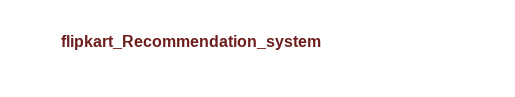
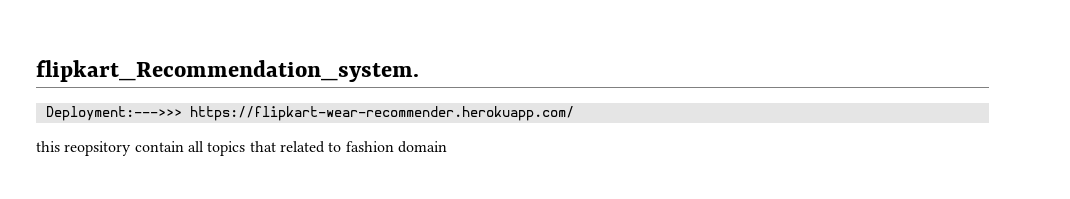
[61,35,321,50] flipkart_Recommendation_system -> [36,60,419,82] [45,106,574,121] [36,141,447,156] flipkart_Recommendation_system. // Deployment:--->>> https://flipkart-wear-recommender.herokuapp.com/ // this reopsitory contain all topics that related to fashion domain

